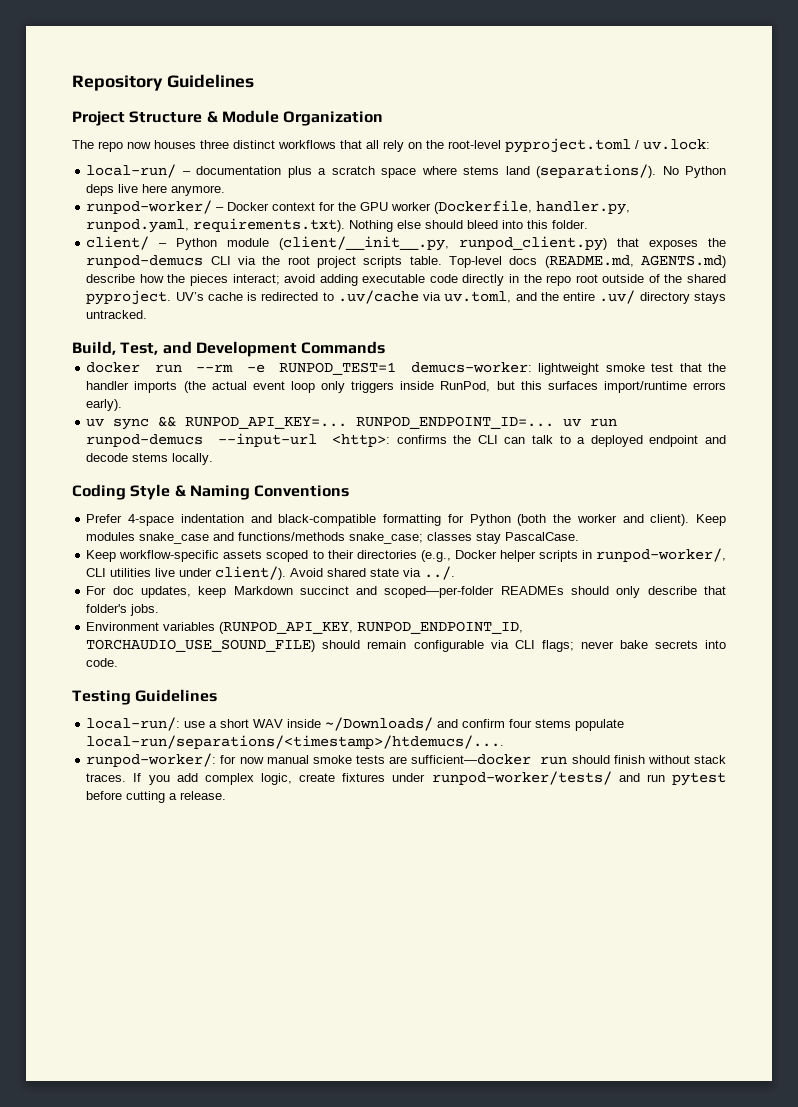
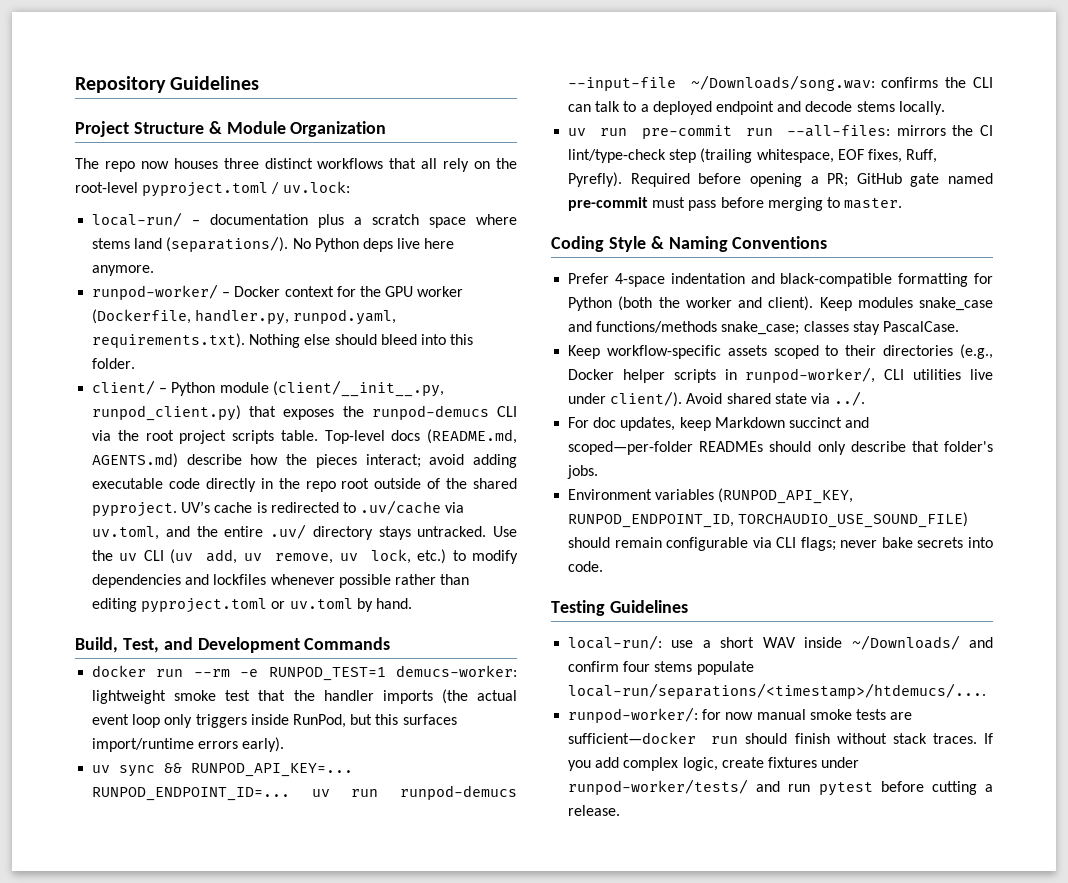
(148, 314) none -> [492,526,517,537] [92,549,518,564] [92,574,470,588] [92,598,412,613] Use the uv CLI (uv add, uv remove, uv lock, etc.) to modify dependencies and lockfiles whenever possible rather than editing pyproject.toml or uv.toml by hand.
[218,433,390,447] --input-url <http>: -> [568,75,875,91] --input-file ~/Downloads/song.wav:
(214, 459) none -> [568,125,993,139] [568,148,938,163] [568,172,993,187] [568,197,903,211] // uv run pre-commit run --all-files: mirrors the CI lint/type-check step (trailing whitespace, EOF fixes, Ruff, Pyrefly). Required before opening a PR; GitHub gate named pre-commit must pass before merging to master.

